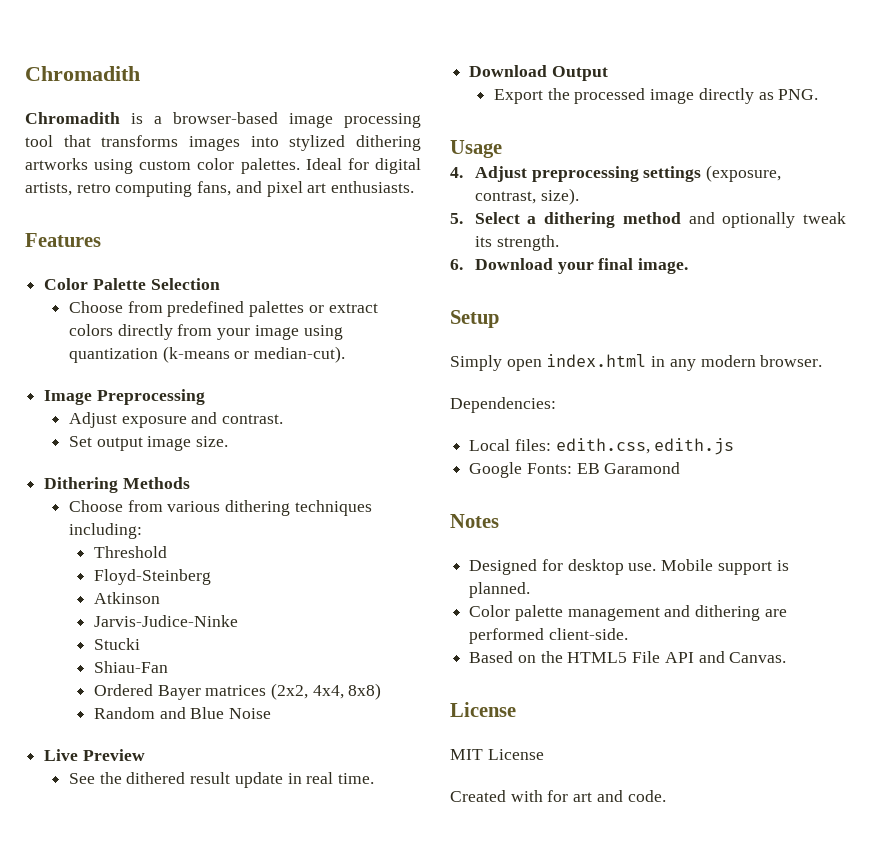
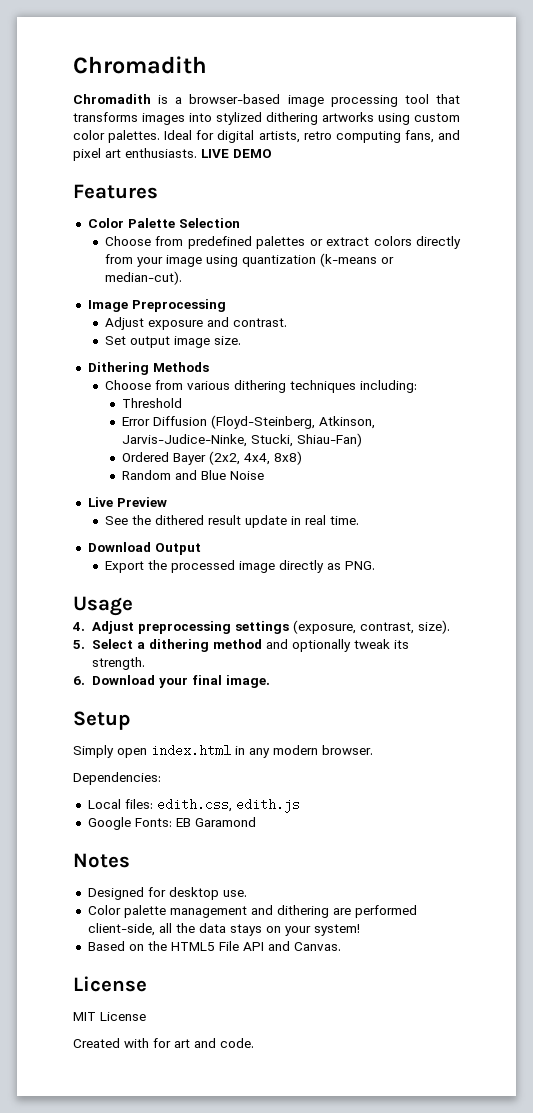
(415, 187) none -> [201,149,272,158] LIVE DEMO
[93,569,211,585] [93,592,160,604] [93,615,238,627] [93,638,140,650] [93,661,168,673] Floyd-Steinberg // Atkinson // Jarvis-Judice-Ninke // Stucki // Shiau-Fan -> [122,415,376,429] [122,433,363,447] Error Diffusion (Floyd-Steinberg, Atkinson, Jarvis-Judice-Ninke, Stucki, Shiau-Fan)
[205,685,267,696] matrices -> (207, 459) none
[661,559,789,575] [469,582,531,598] Mobile support is planned. -> (247, 893) none
[548,628,628,640] client-side. -> [87,923,360,936] client-side, all the data stays on your system!

